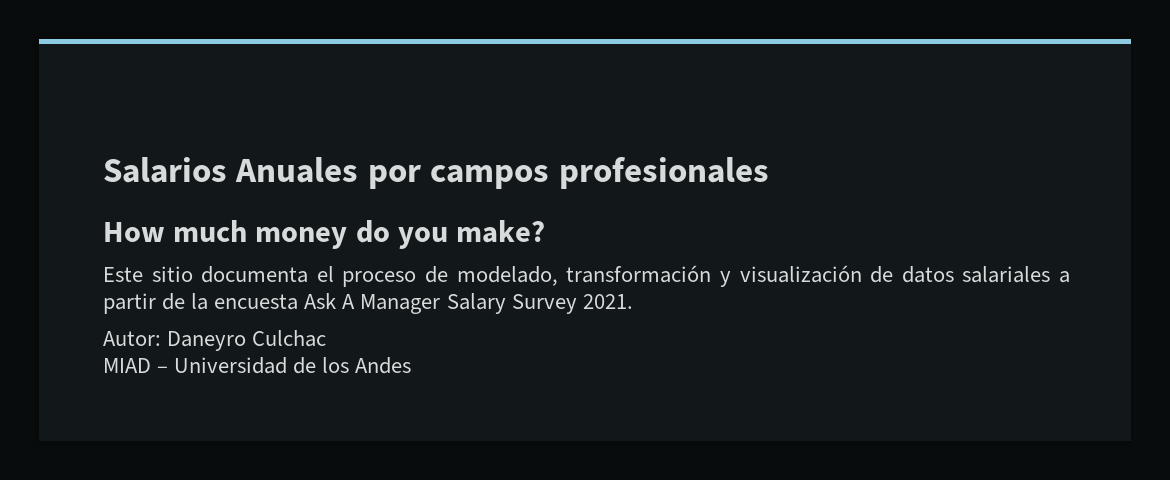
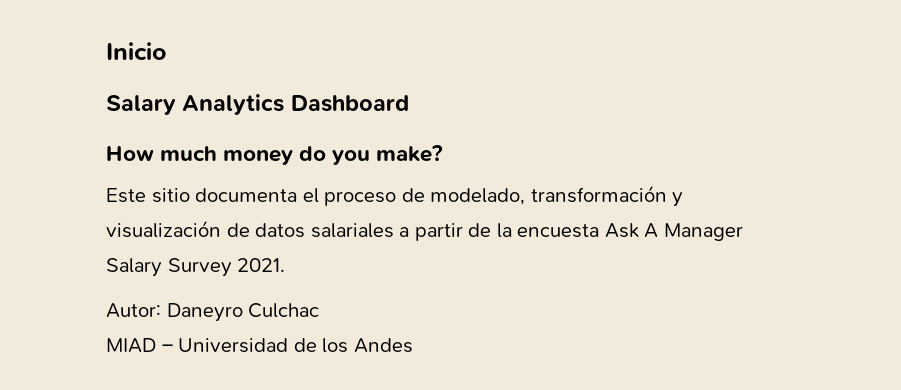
[103,157,769,189] Salarios Anuales por campos profesionales -> [106,42,167,60] [106,94,409,115] Inicio // Salary Analytics Dashboard

